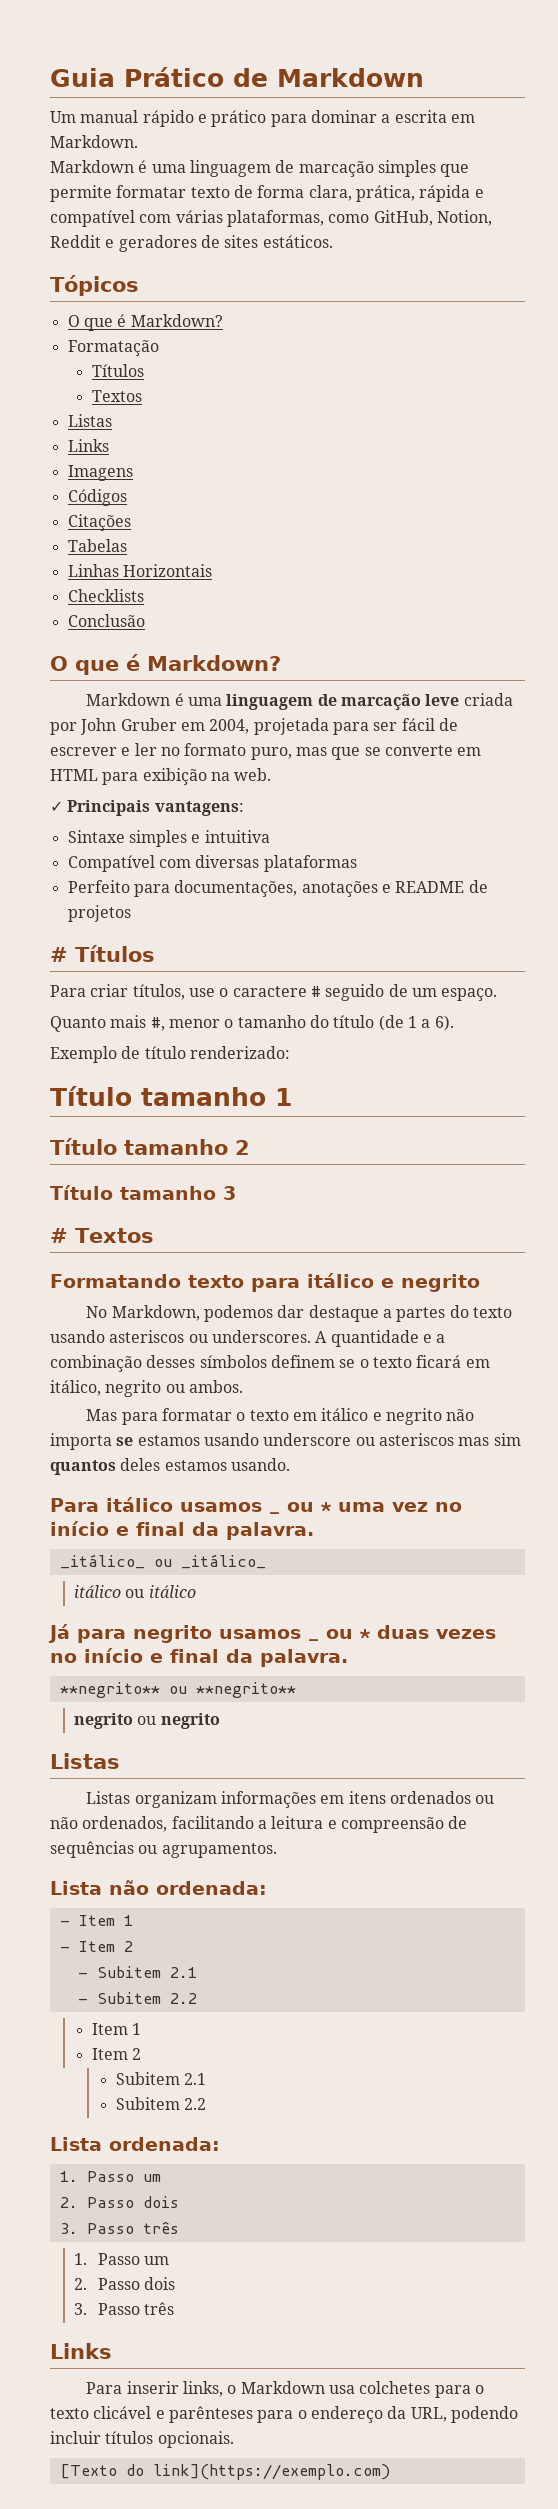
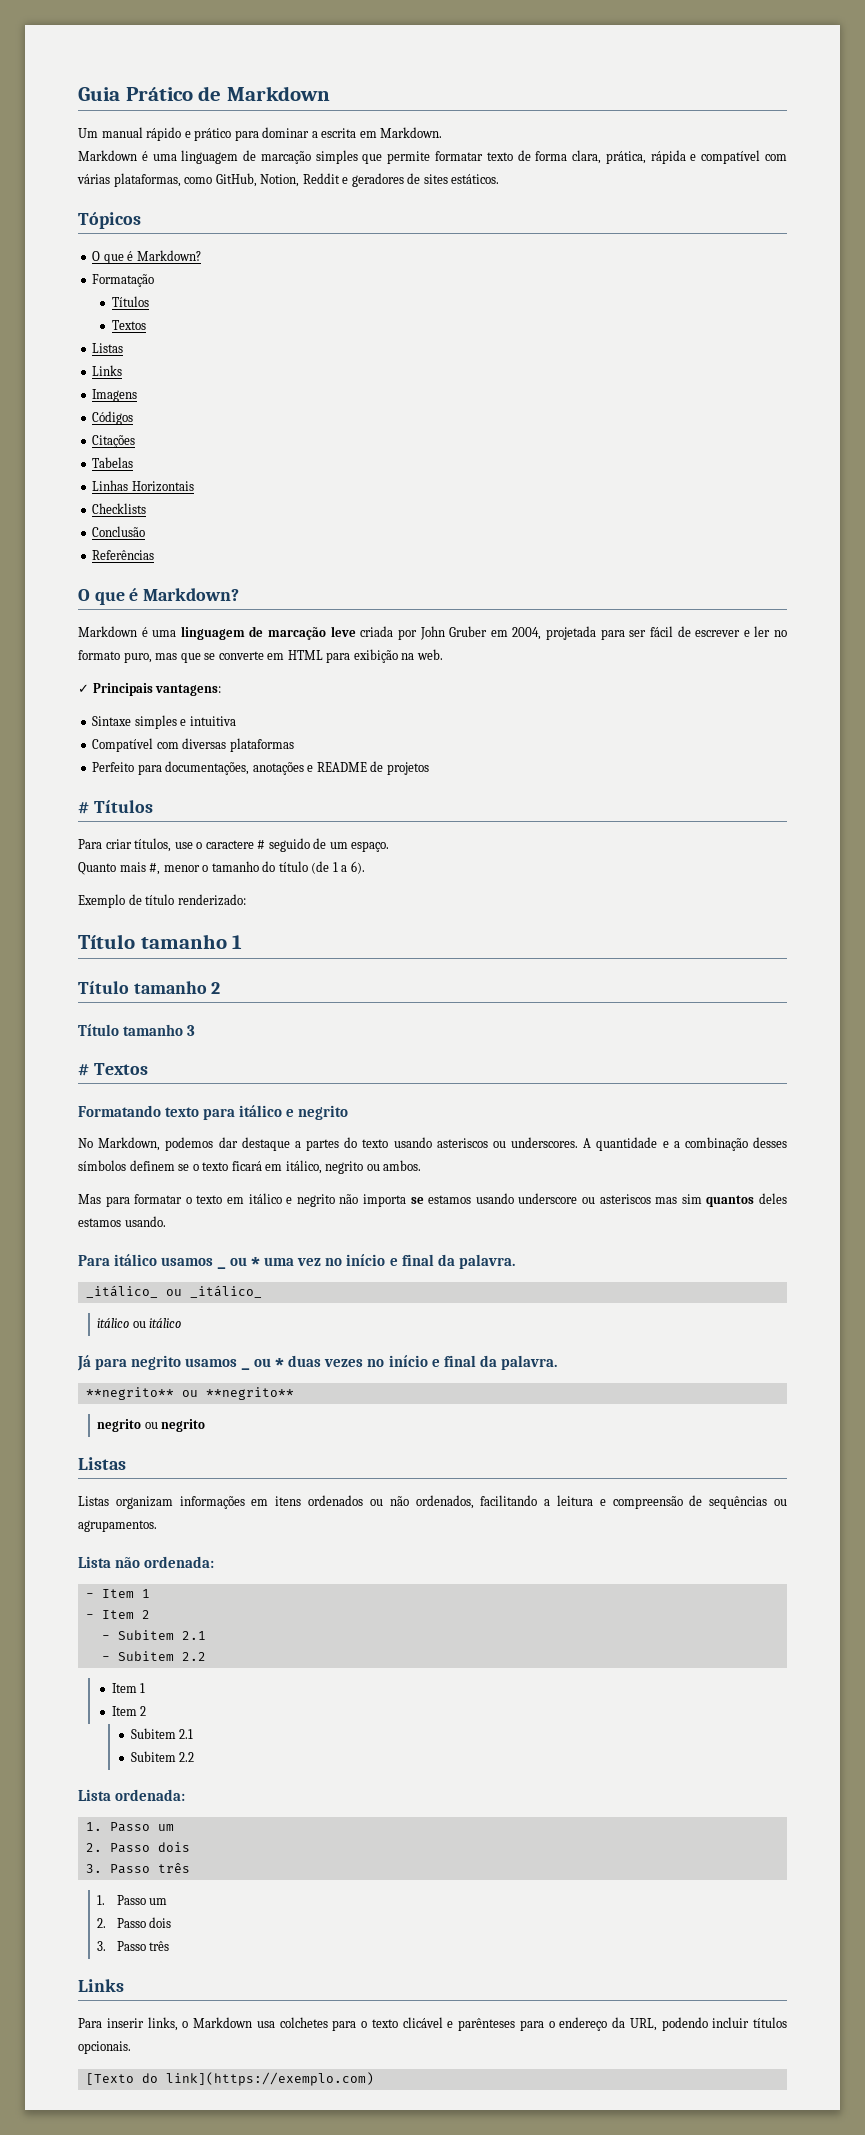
(145, 620) none -> [92,550,155,560] // Referências

